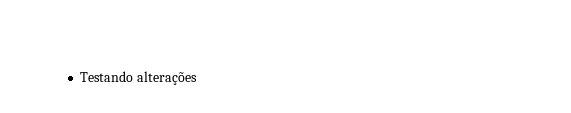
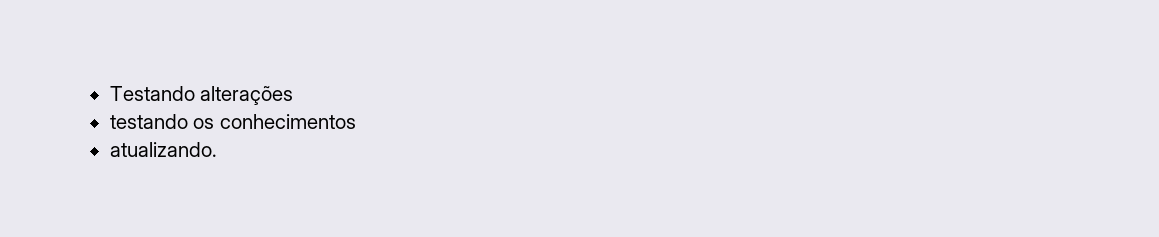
(198, 78) none -> [109,114,356,129] [109,142,217,157] // testando os conhecimentos // atualizando.

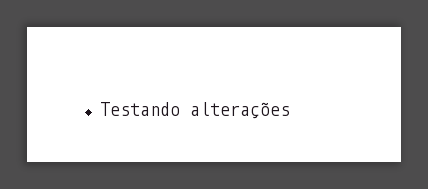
[109,114,356,129] [109,142,217,157] // testando os conhecimentos // atualizando. -> (290, 110) none

